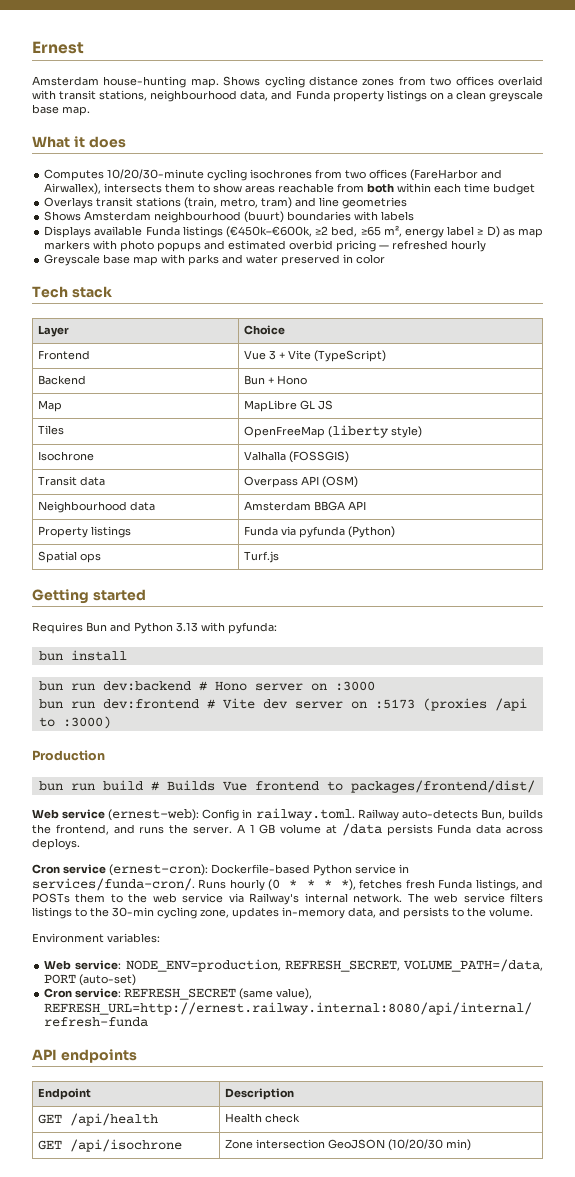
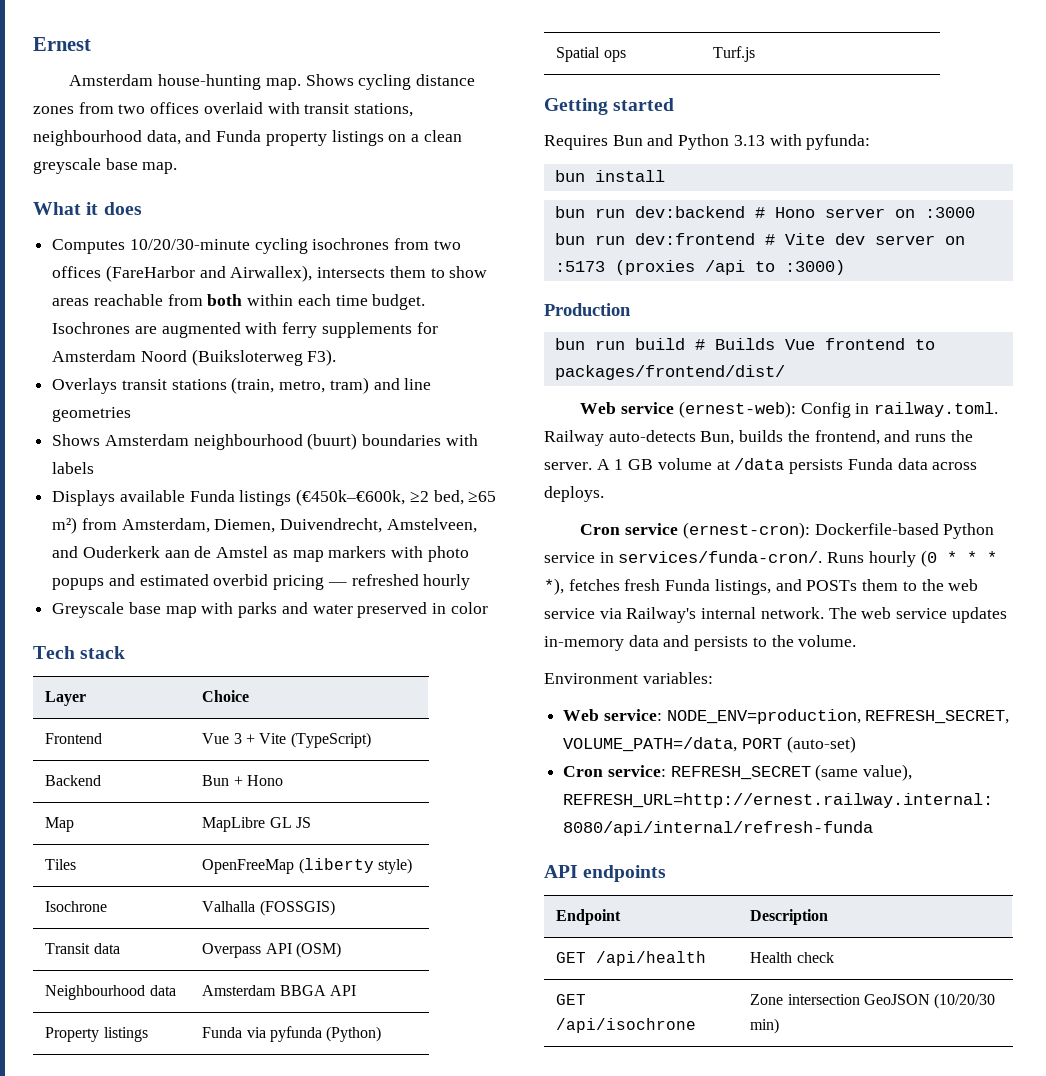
[493,183,536,195] budget -> [372,294,426,310] [52,322,438,338] [52,349,337,366] budget. Isochrones are augmented with ferry supplements for Amsterdam Noord (Buiksloterweg F3).
[383,225,500,238] m², energy label ≥ D) -> [52,517,477,534] [52,546,269,558] m²) from Amsterdam, Diemen, Duivendrecht, Amstelveen, and Ouderkerk aan de Amstel
[509,893,543,903] [32,907,229,919] filters listings to the 30-min cycling zone, -> (948, 613) none
[348,907,376,918] data, -> [628,635,659,647] data

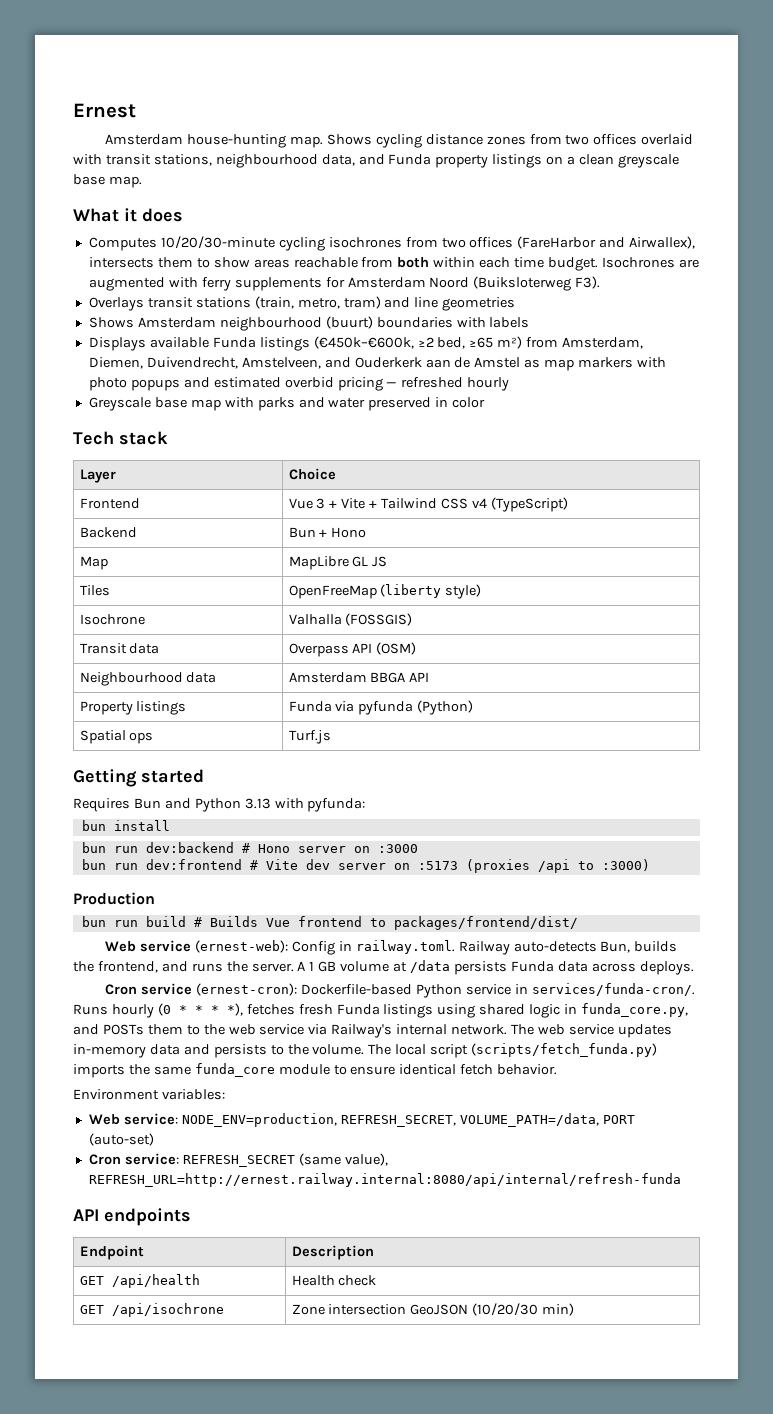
(287, 738) none -> [369,498,487,509] + Tailwind CSS v4
[714,579,771,595] listings, -> [383,1003,689,1018] listings using shared logic in funda_core.py,
(857, 641) none -> [368,1043,658,1058] [73,1063,558,1078] The local script (scripts/fetch_funda.py) imports the same funda_core module to ensure identical fetch behavior.

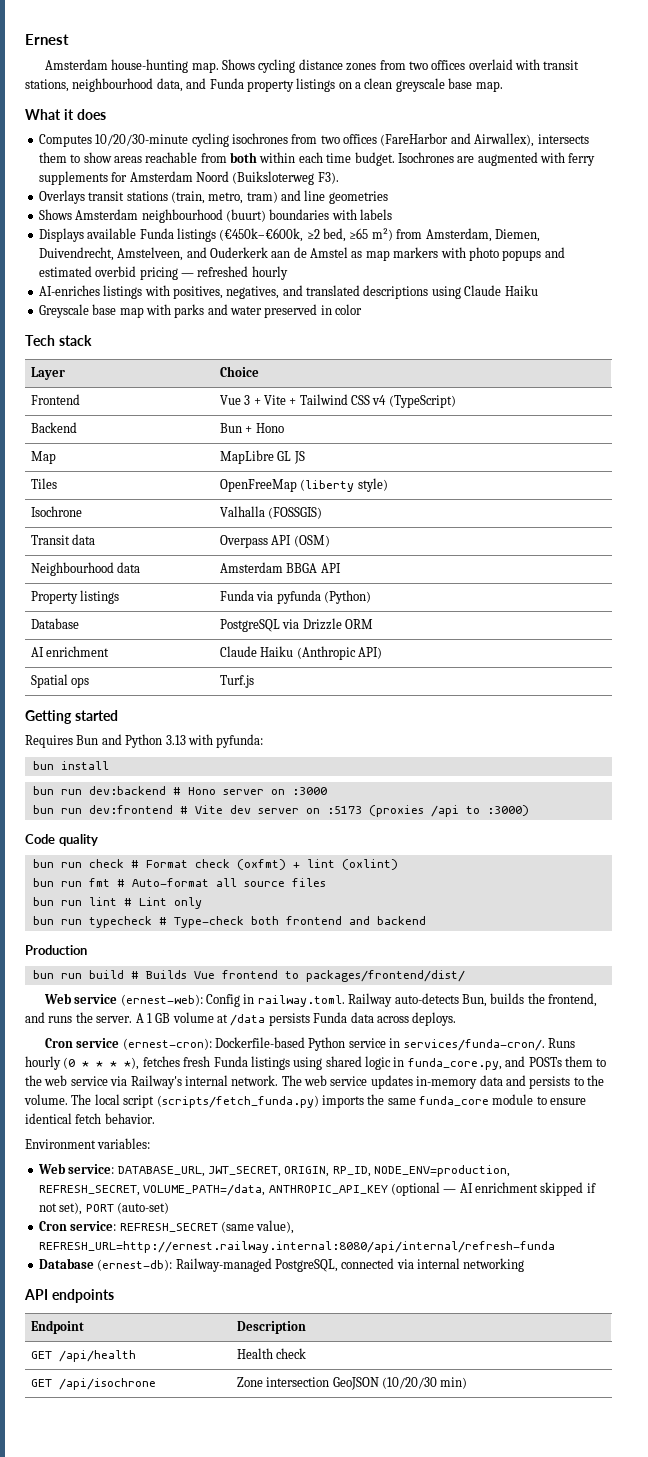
(510, 384) none -> [38,285,538,299] // AI-enriches listings with positives, negatives, and translated descriptions using Claude Haiku
(474, 707) none -> [30,618,79,629] [219,618,373,632] [30,646,110,657] [219,646,382,660] // Database | PostgreSQL via Drizzle ORM // AI enrichment | Claude Haiku (Anthropic API)
(650, 865) none -> [25,834,98,846] [32,859,398,870] [32,878,326,887] [32,897,202,909] [32,916,426,928] // Code quality // bun run check # Format check (oxfmt) + lint (oxlint) // bun run fmt # Auto-format all source files // bun run lint # Lint only // bun run typecheck # Type-check both frontend and backend
[181,1113,599,1127] NODE_ENV=production, REFRESH_SECRET, VOLUME_PATH=/data, -> [117,1165,510,1177] [38,1182,596,1196] [38,1202,83,1215] DATABASE_URL, JWT_SECRET, ORIGIN, RP_ID, NODE_ENV=production, REFRESH_SECRET, VOLUME_PATH=/data, ANTHROPIC_API_KEY (optional — AI enrichment skipped if not set),
(681, 1180) none -> [38,1258,525,1272] // Database (ernest-db): Railway-managed PostgreSQL, connected via internal networking

